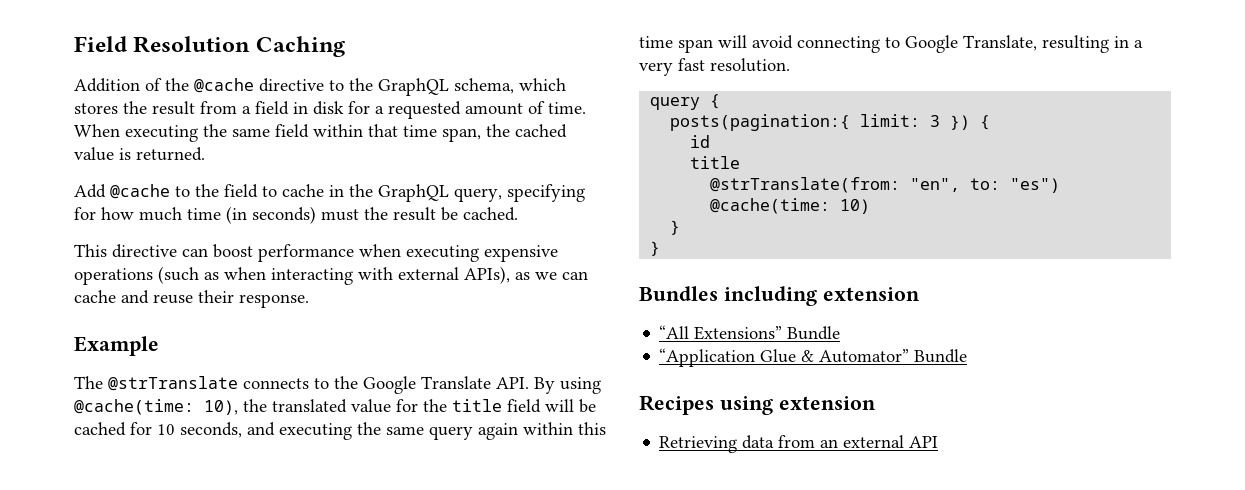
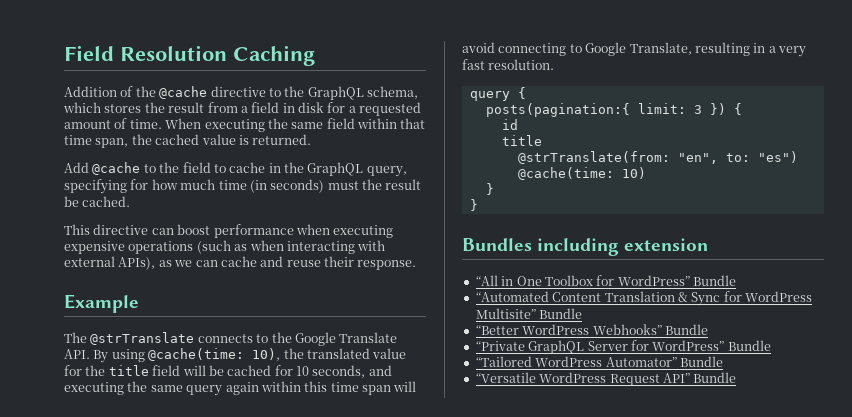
[694,326,841,340] [659,348,968,367] [639,395,876,415] [659,435,939,453] Extensions” Bundle // “Application Glue & Automator” Bundle // Recipes using extension // Retrieving data from an external API -> [501,275,736,286] [475,291,812,306] [475,308,583,319] [475,324,708,335] [475,340,771,354] [475,356,723,367] [475,372,737,386] in One Toolbox for WordPress” Bundle // “Automated Content Translation & Sync for WordPress Multisite” Bundle // “Better WordPress Webhooks” Bundle // “Private GraphQL Server for WordPress” Bundle // “Tailored WordPress Automator” Bundle // “Versatile WordPress Request API” Bundle

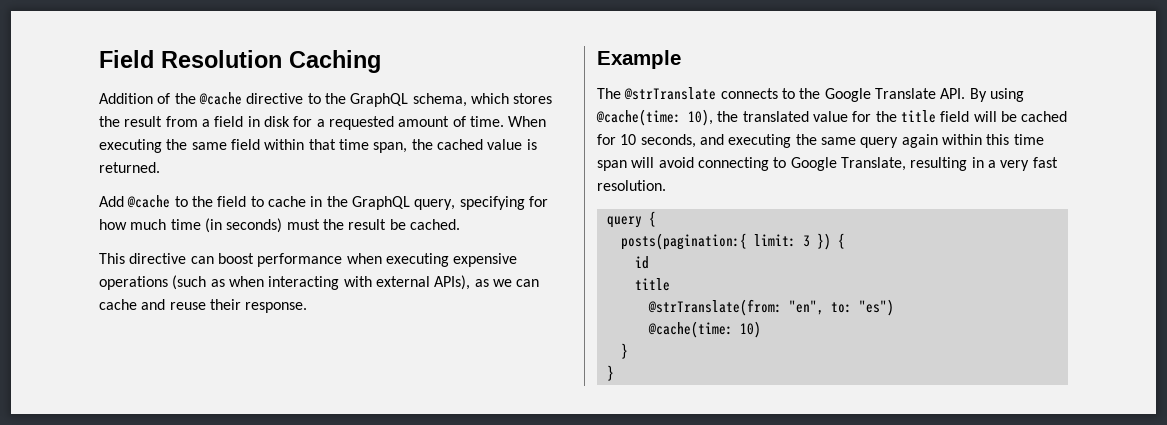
[462,238,709,256] [475,275,736,286] [475,291,812,306] [475,308,583,319] [475,324,708,335] [475,340,771,354] [475,356,723,367] [475,372,737,386] // Bundles including extension // “All in One Toolbox for WordPress” Bundle // “Automated Content Translation & Sync for WordPress Multisite” Bundle // “Better WordPress Webhooks” Bundle // “Private GraphQL Server for WordPress” Bundle // “Tailored WordPress Automator” Bundle // “Versatile WordPress Request API” Bundle -> (614, 373) none

